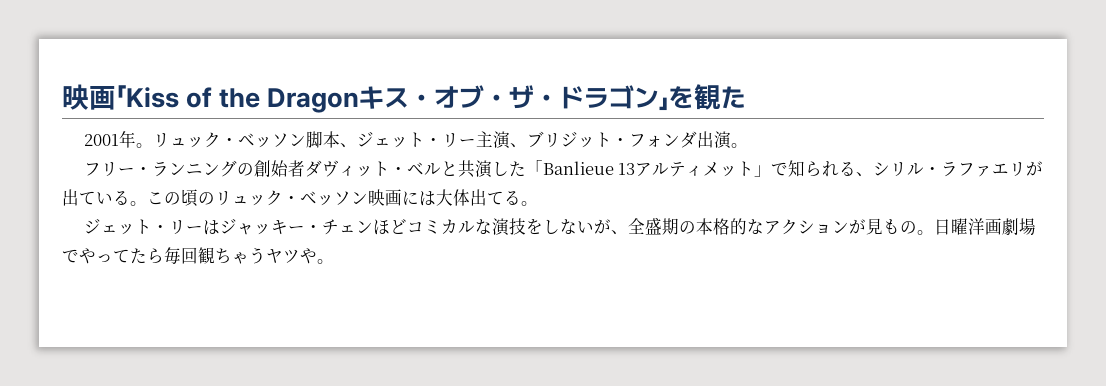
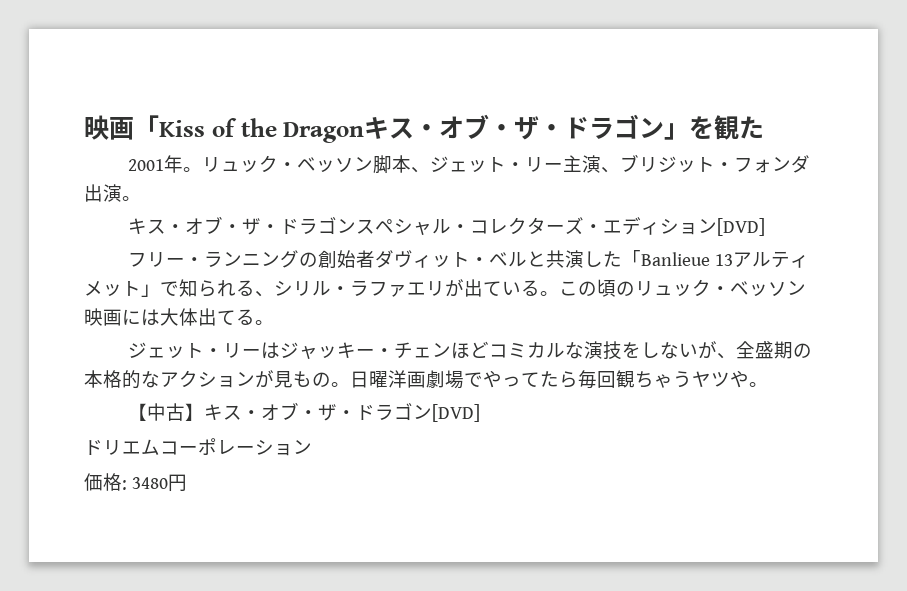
(748, 145) none -> [128,216,766,236] // キス・オブ・ザ・ドラゴンスペシャル・コレクターズ・エディション[DVD]
(334, 261) none -> [128,402,481,422] [84,438,312,456] [84,473,187,492] // 【中古】キス・オブ・ザ・ドラゴン[DVD] // ドリエムコーポレーション // 価格: 3480円

